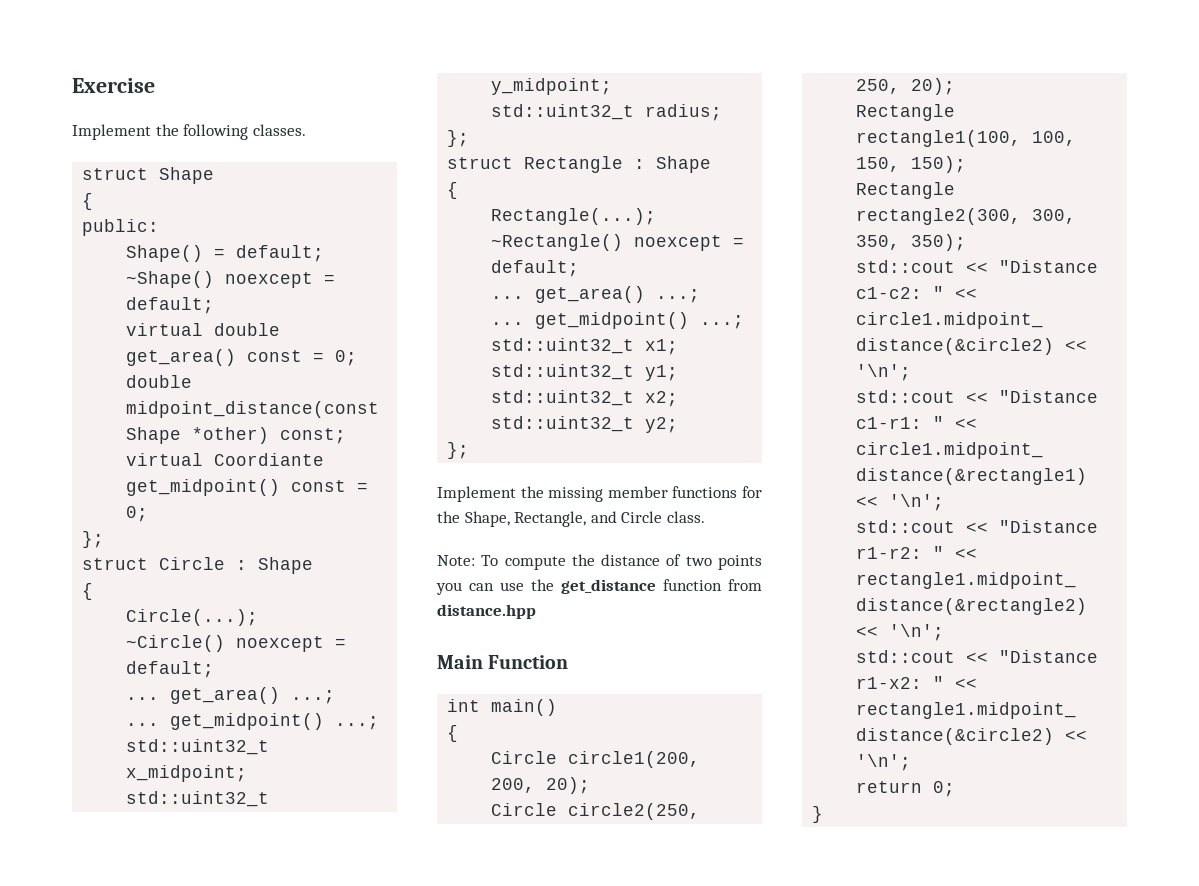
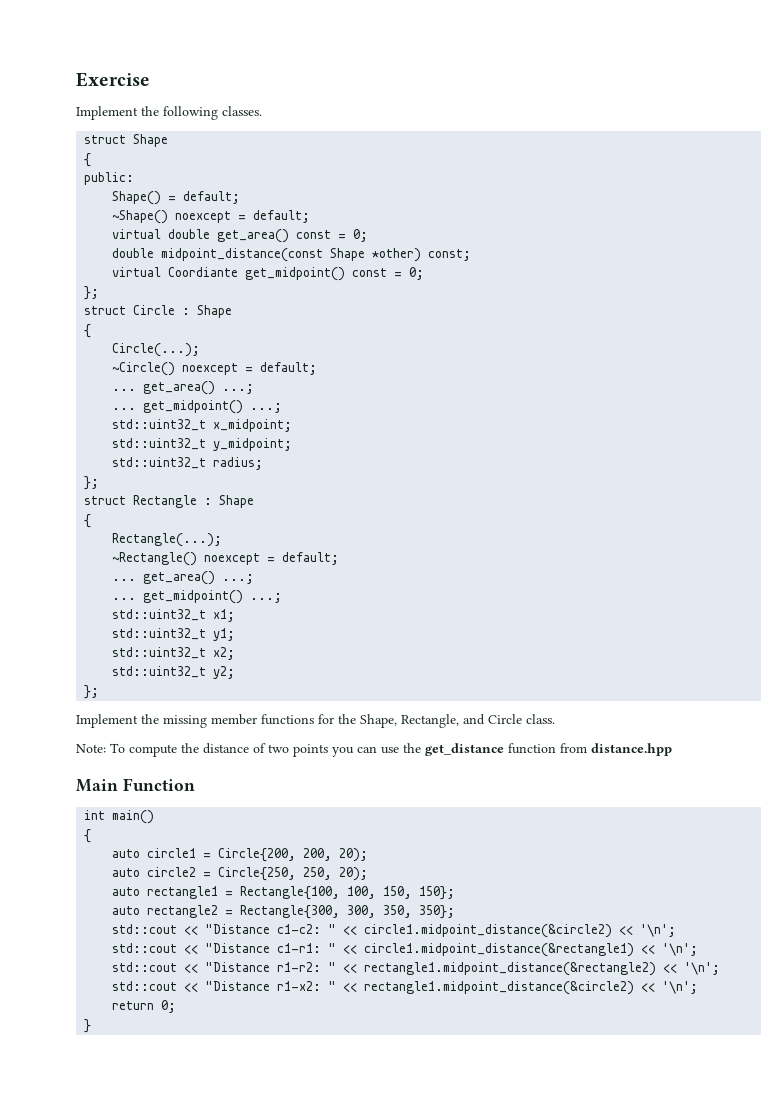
[491,751,701,768] [491,777,591,794] [491,803,701,820] [856,78,956,95] [856,104,956,121] [856,130,1077,147] [856,156,967,173] [856,182,956,199] [856,208,1022,225] Circle circle1(200, 200, 20); // Circle circle2(250, 250, 20); // Rectangle rectangle1(100, 100, 150, 150); // Rectangle rectangle2(300, -> [112,848,369,862] [112,867,369,881] [112,886,456,900] [112,905,341,919] auto circle1 = Circle{200, 200, 20); // auto circle2 = Circle{250, 250, 20); // auto rectangle1 = Rectangle{100, 100, 150, 150}; // auto rectangle2 = Rectangle{300,
[911,234,967,251] 350); -> [419,905,456,919] 350};

